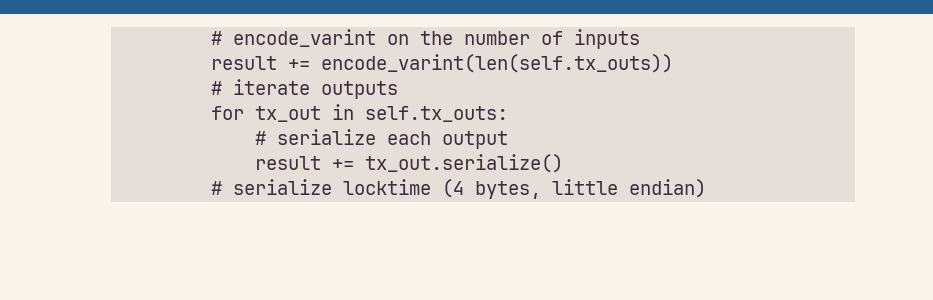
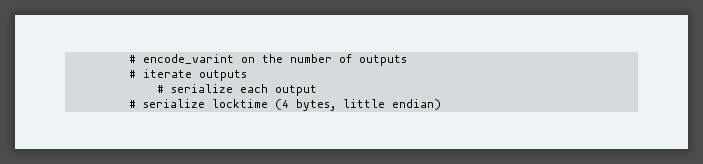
[574,29,641,49] [211,54,674,73] inputs // result += encode_varint(len(self.tx_outs)) -> [358,55,407,66] outputs
[211,104,509,122] // for tx_out in self.tx_outs: -> (247, 75) none
[255,154,564,173] // result += tx_out.serialize() -> (317, 90) none

